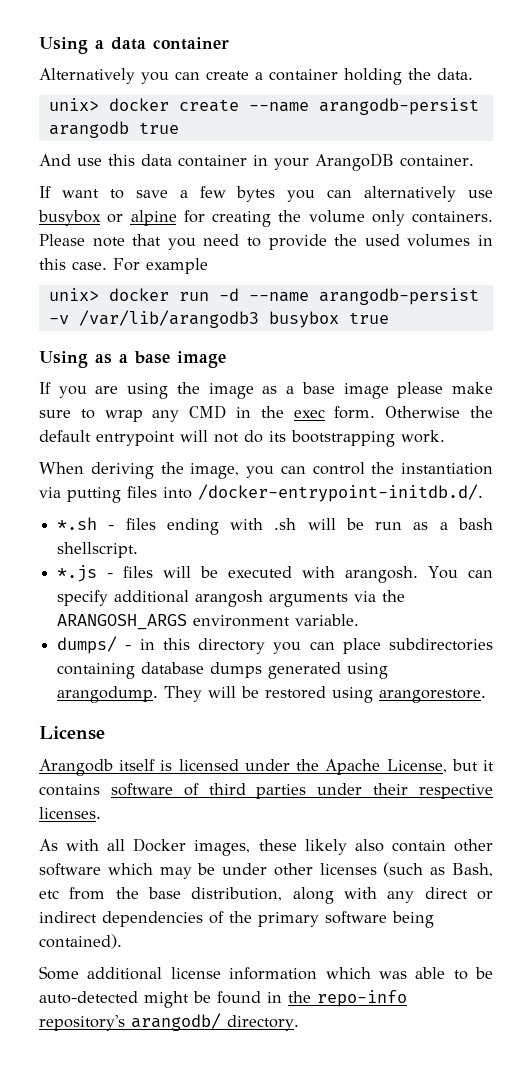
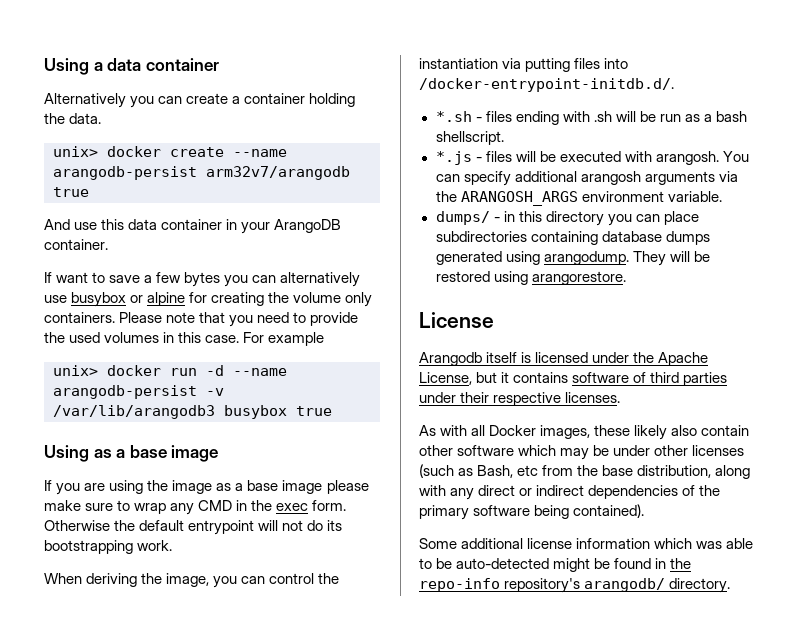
[48,121,129,138] arangodb -> [206,166,350,180] arm32v7/arangodb

